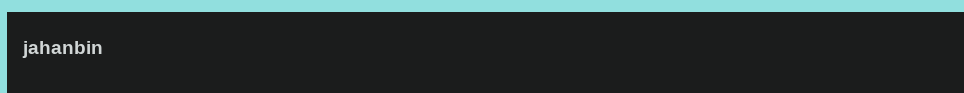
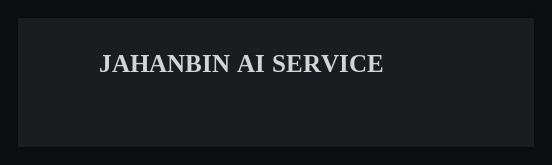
[22,41,103,58] jahanbin -> [99,55,384,72] JAHANBIN AI SERVICE

